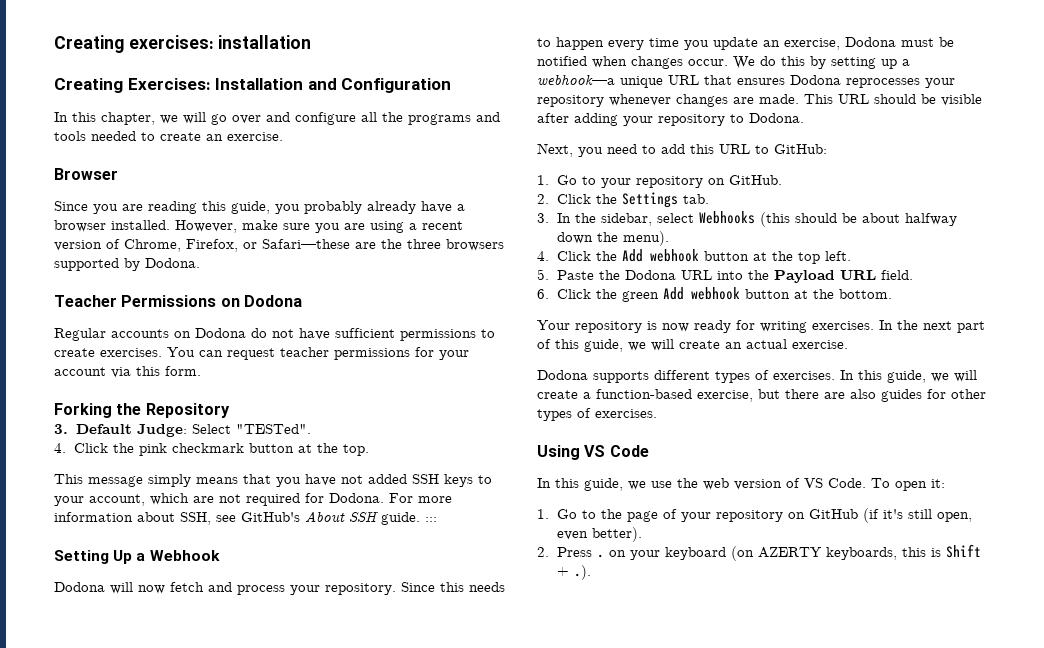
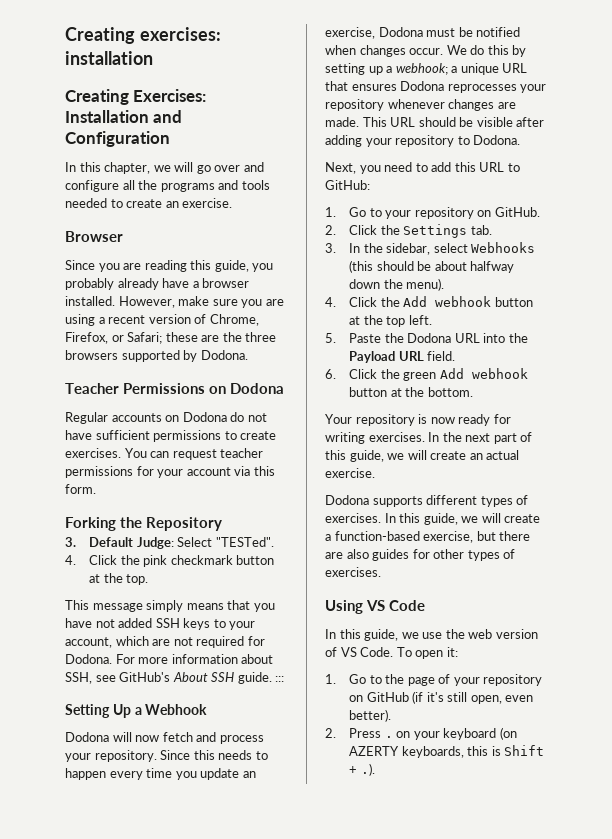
[262,239,350,249] Safari—these -> [127,332,198,344] Safari; these
[537,74,615,85] webhook—a -> [395,63,458,75] webhook; a

